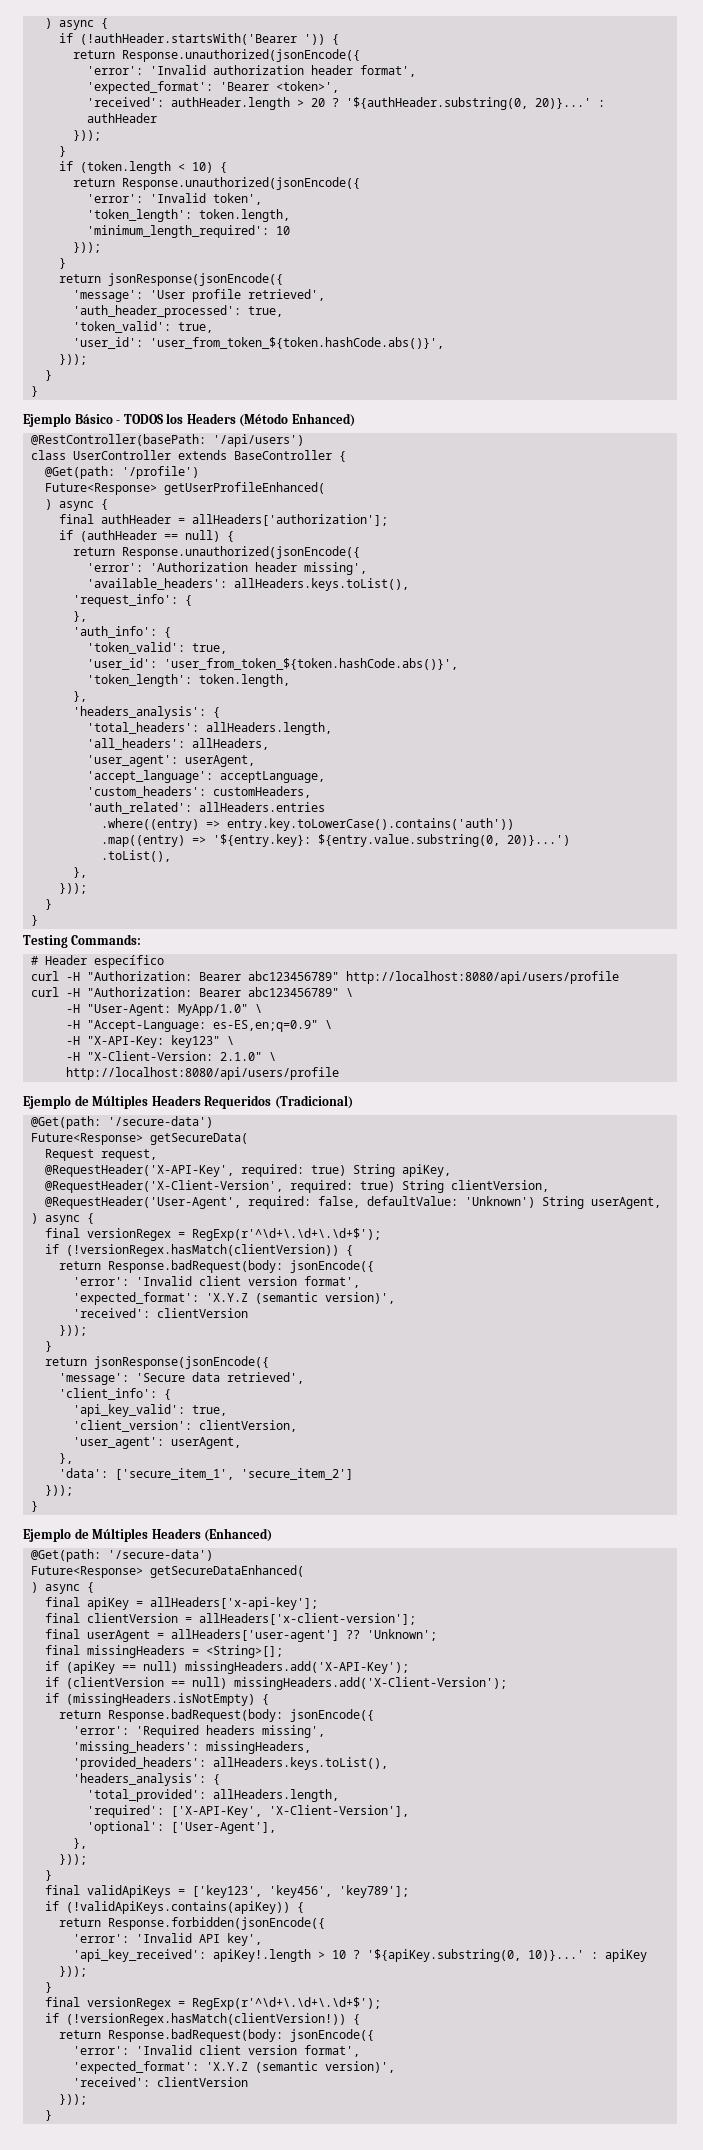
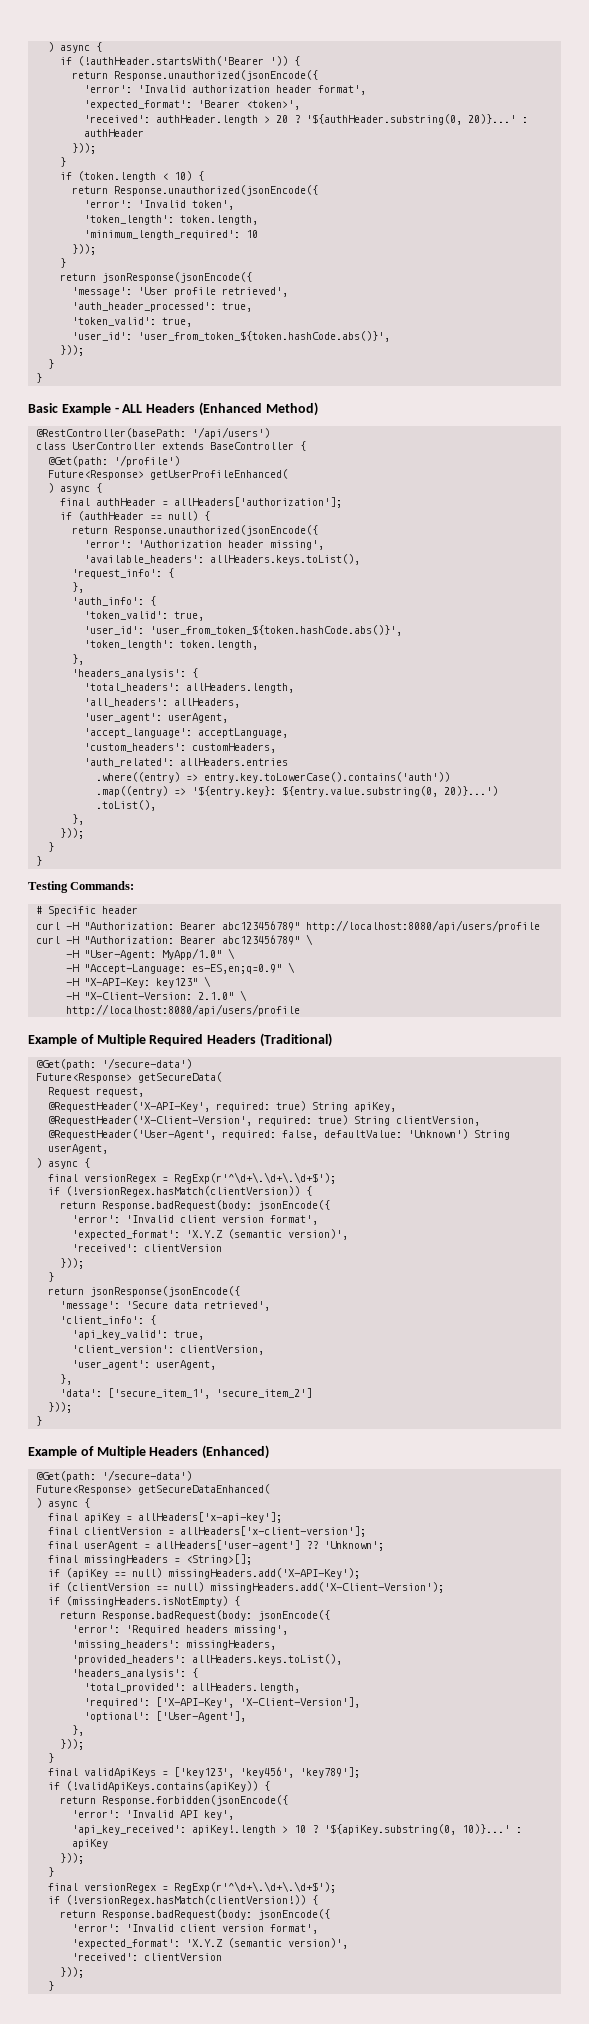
[23,413,355,427] Ejemplo Básico - TODOS los Headers (Método Enhanced) -> [28,402,318,416] Basic Example - ALL Headers (Enhanced Method)
[44,955,164,968] Header específico -> [47,906,138,916] Specific header
[23,1095,353,1109] Ejemplo de Múltiples Headers Requeridos (Tradicional) -> [28,1033,332,1047] Example of Multiple Required Headers (Traditional)
[23,1528,149,1542] Ejemplo de Múltiples -> [28,1446,146,1458] Example of Multiple

